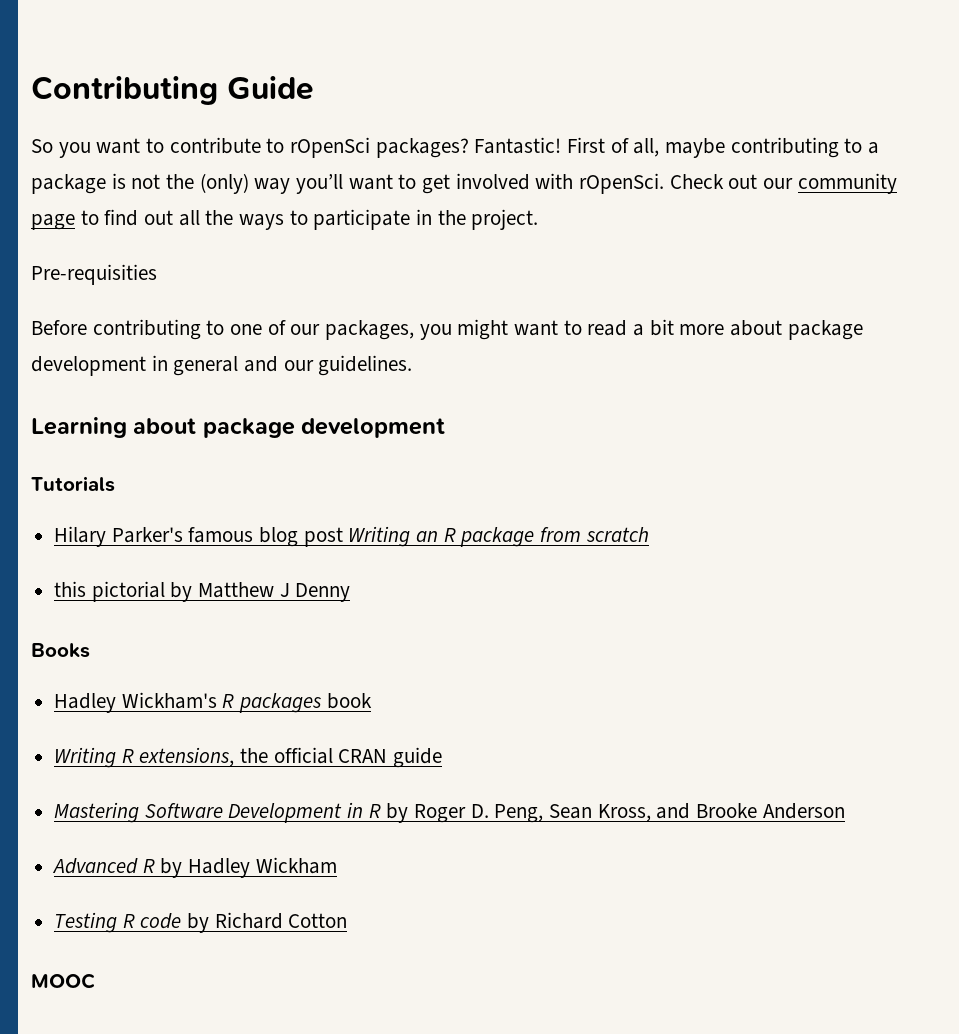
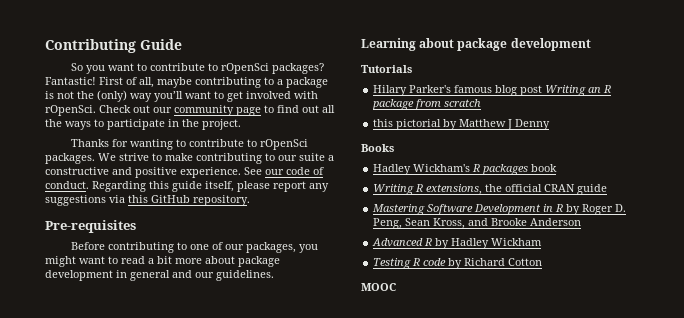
[31,264,157,285] Pre-requisities -> [71,139,309,150] [45,153,334,164] [45,167,324,178] [45,181,329,192] [45,195,250,206] [45,220,136,233] Thanks for wanting to contribute to rOpenSci packages. We strive to make contributing to our suite a constructive and positive experience. See our code of conduct. Regarding this guide itself, please report any suggestions via this GitHub repository. // Pre-requisites

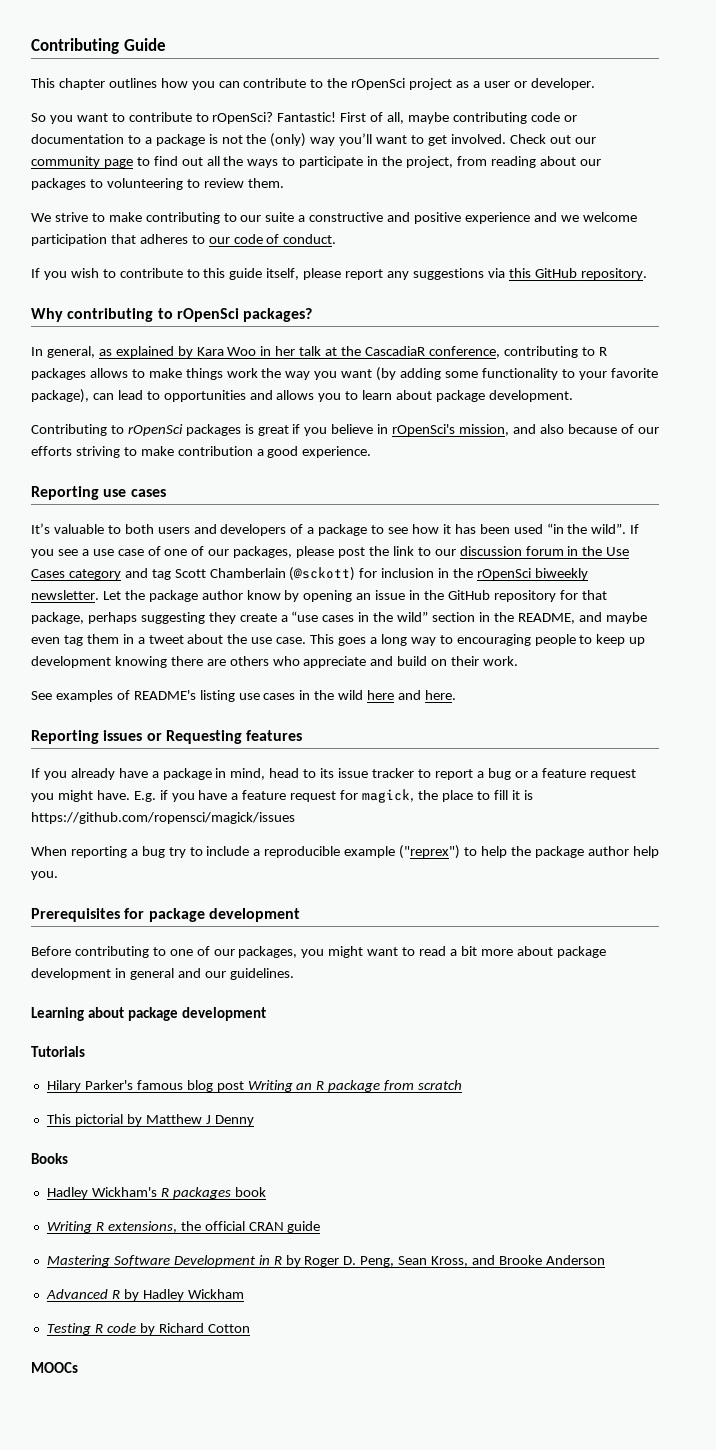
(182, 44) none -> [31,78,595,90] // This chapter outlines how you can contribute to the rOpenSci project as a user or developer.
[221,63,325,74] rOpenSci packages? -> [212,112,274,124] rOpenSci?
(261, 82) none -> [530,112,577,122] [31,134,124,144] code or documentation
[246,91,318,99] [45,105,96,116] involved with rOpenSci. -> [450,134,506,144] involved.
[202,119,241,130] [71,139,309,150] [45,153,95,164] project. // Thanks for wanting to contribute to rOpenSci packages. -> [405,156,601,168] [31,178,284,190] project, from reading about our packages to volunteering to review them. //
[180,167,324,178] [45,181,146,192] experience. See our code of conduct. Regarding -> [464,212,637,224] [31,234,337,246] [31,268,200,280] experience and we welcome participation that adheres to our code of conduct. // If you wish to contribute to
[45,220,136,233] Pre-requisites -> [31,308,313,322] [31,346,607,358] [31,367,658,381] [31,389,573,403] [31,424,659,436] [31,446,372,458] [31,486,166,500] [31,523,640,536] [31,546,630,558] [31,567,588,581] [31,590,607,602] [31,611,647,624] [31,634,646,646] [31,656,519,668] [31,690,456,702] [31,730,303,744] [31,768,637,780] [31,789,533,803] [31,812,295,824] [31,845,659,859] [31,871,58,880] [31,908,300,922] Why contributing to rOpenSci packages? // In general, as explained by Kara Woo in her talk at the CascadiaR conference, contributing to R packages allows to make things work the way you want (by adding some functionality to your favorite package), can lead to opportunities and allows you to learn about package development. // Contributing to rOpenSci packages is great if you believe in rOpenSci's mission, and also because of our efforts striving to make contribution a good experience. // Reporting use cases // It’s valuable to both users and developers of a package to see how it has been used “in the wild”. If you see a use case of one of our packages, please post the link to our discussion forum in the Use Cases category and tag Scott Chamberlain (@sckott) for inclusion in the rOpenSci biweekly newsletter. Let the package author know by opening an issue in the GitHub repository for that package, perhaps suggesting they create a “use cases in the wild” section in the README, and maybe even tag them in a tweet about the use case. This goes a long way to encouraging people to keep up development knowing there are others who appreciate and build on their work. // See examples of README's listing use cases in the wild here and here. // Reporting issues or Requesting features // If you already have a package in mind, head to its issue tracker to report a bug or a feature request you might have. E.g. if you have a feature request for magick, the place to fill it is https://github.com/ropensci/magick/issues // When reporting a bug try to include a reproducible example ("reprex") to help the package author help you. // Prerequisites for package development
[373,119,394,127] this -> [46,1114,71,1124] This
[361,283,396,291] MOOC -> [31,1362,78,1373] MOOCs

